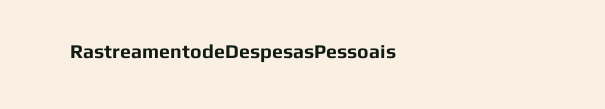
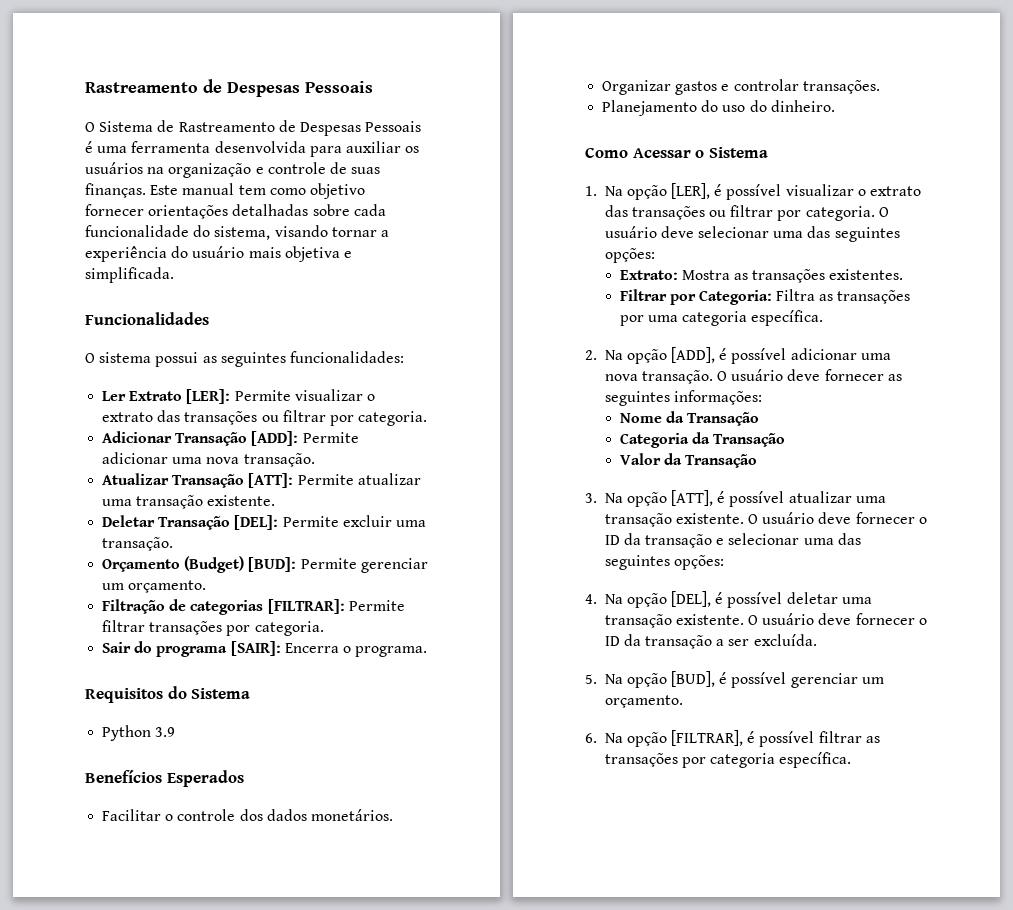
[70,44,396,63] RastreamentodeDespesasPessoais -> [85,79,373,97] [85,120,422,136] [85,141,420,157] [85,162,381,178] [85,183,365,199] [85,204,386,219] [85,225,389,240] [85,246,352,262] [85,267,174,283] [85,312,209,325] [85,351,404,367] [102,389,375,404] [102,410,428,426] [102,431,359,446] [102,452,315,467] [102,473,421,488] [102,495,276,509] [102,515,426,530] [102,537,174,551] [102,556,428,573] [102,580,207,593] [102,599,405,615] [102,620,324,636] [102,641,428,657] [85,686,251,703] [102,725,176,741] [85,770,244,787] [102,809,393,821] [602,79,880,95] [602,100,835,116] [585,147,768,158] [585,183,922,200] [604,205,889,221] [604,226,900,242] [604,248,655,263] [619,269,904,283] [619,289,911,305] [619,310,824,326] [585,347,891,364] [604,369,902,384] [604,390,762,406] [619,411,759,426] [619,432,785,448] [619,453,757,468] [585,490,886,507] [604,512,927,527] [604,533,861,548] [604,555,724,570] [585,591,872,608] [604,613,927,628] [604,634,817,649] [585,671,884,688] [604,695,683,708] [585,730,880,747] [604,752,852,768] Rastreamento de Despesas Pessoais // O Sistema de Rastreamento de Despesas Pessoais é uma ferramenta desenvolvida para auxiliar os usuários na organização e controle de suas finanças. Este manual tem como objetivo fornecer orientações detalhadas sobre cada funcionalidade do sistema, visando tornar a experiência do usuário mais objetiva e simplificada. // Funcionalidades // O sistema possui as seguintes funcionalidades: // Ler Extrato [LER]: Permite visualizar o extrato das transações ou filtrar por categoria. // Adicionar Transação [ADD]: Permite adicionar uma nova transação. // Atualizar Transação [ATT]: Permite atualizar uma transação existente. // Deletar Transação [DEL]: Permite excluir uma transação. // Orçamento (Budget) [BUD]: Permite gerenciar um orçamento. // Filtração de categorias [FILTRAR]: Permite filtrar transações por categoria. // Sair do programa [SAIR]: Encerra o programa. // Requisitos do Sistema // Python 3.9 // Benefícios Esperados // Facilitar o controle dos dados monetários. // Organizar gastos e controlar transações. // Planejamento do uso do dinheiro. // Como Acessar o Sistema // 1. Na opção [LER], é possível visualizar o extrato das transações ou filtrar por categoria. O usuário deve selecionar uma das seguintes opções: // Extrato: Mostra as transações existentes. // Filtrar por Categoria: Filtra as transações por uma categoria específica. // 2. Na opção [ADD], é possível adicionar uma nova transação. O usuário deve fornecer as seguintes informações: // Nome da Transação // Categoria da Transação // Valor da Transação // 3. Na opção [ATT], é possível atualizar uma transação existente. O usuário deve fornecer o ID da transação e selecionar uma das seguintes opções: // 4. Na opção [DEL], é possível deletar uma transação existente. O usuário deve fornecer o ID da transação a ser excluída. // 5. Na opção [BUD], é possível gerenciar um orçamento. // 6. Na opção [FILTRAR], é possível filtrar as transações por categoria específica.

